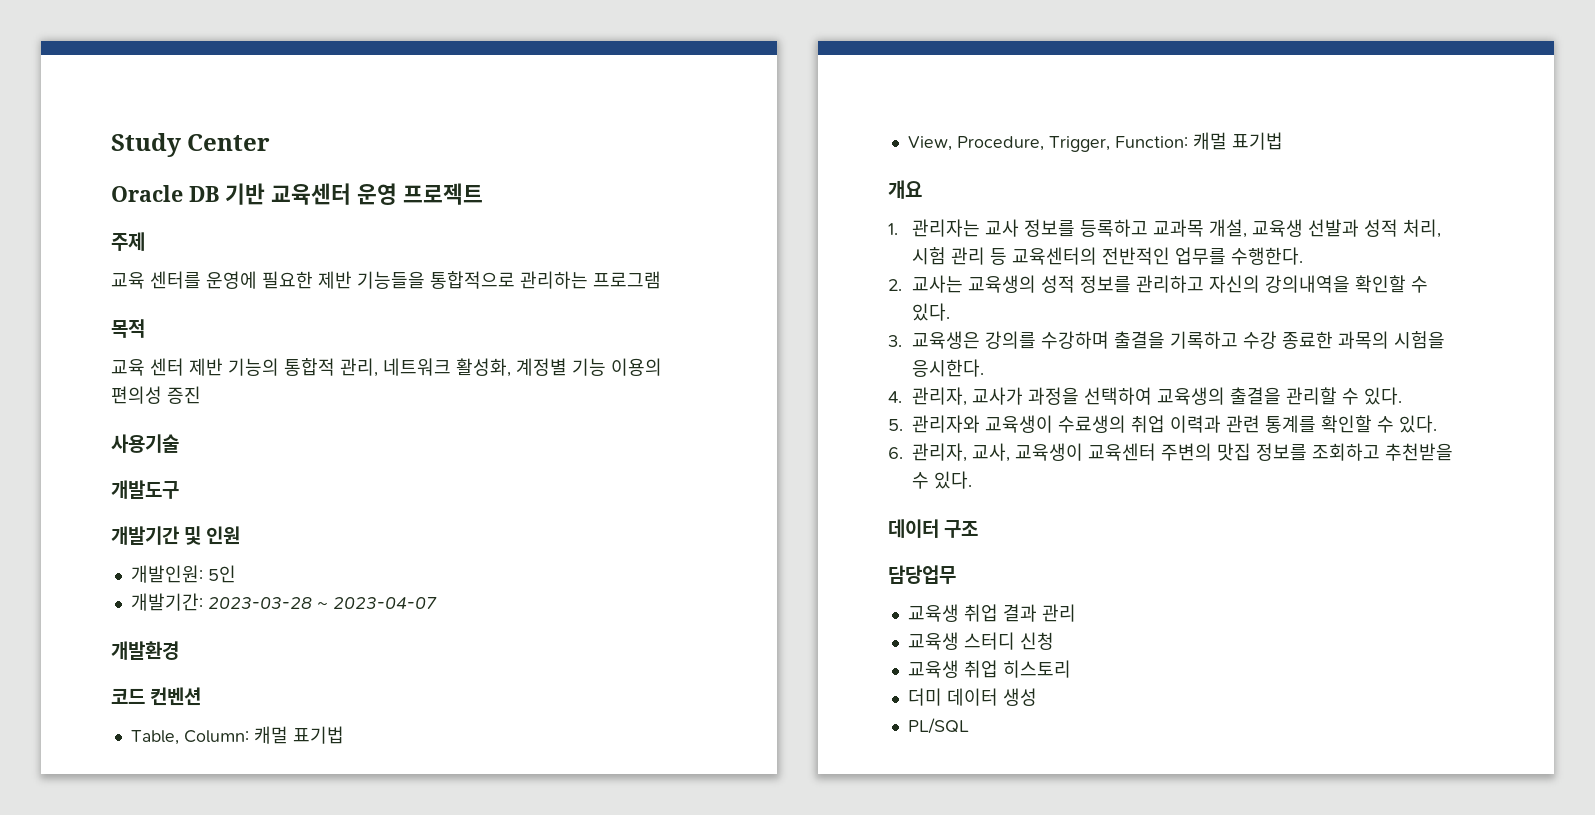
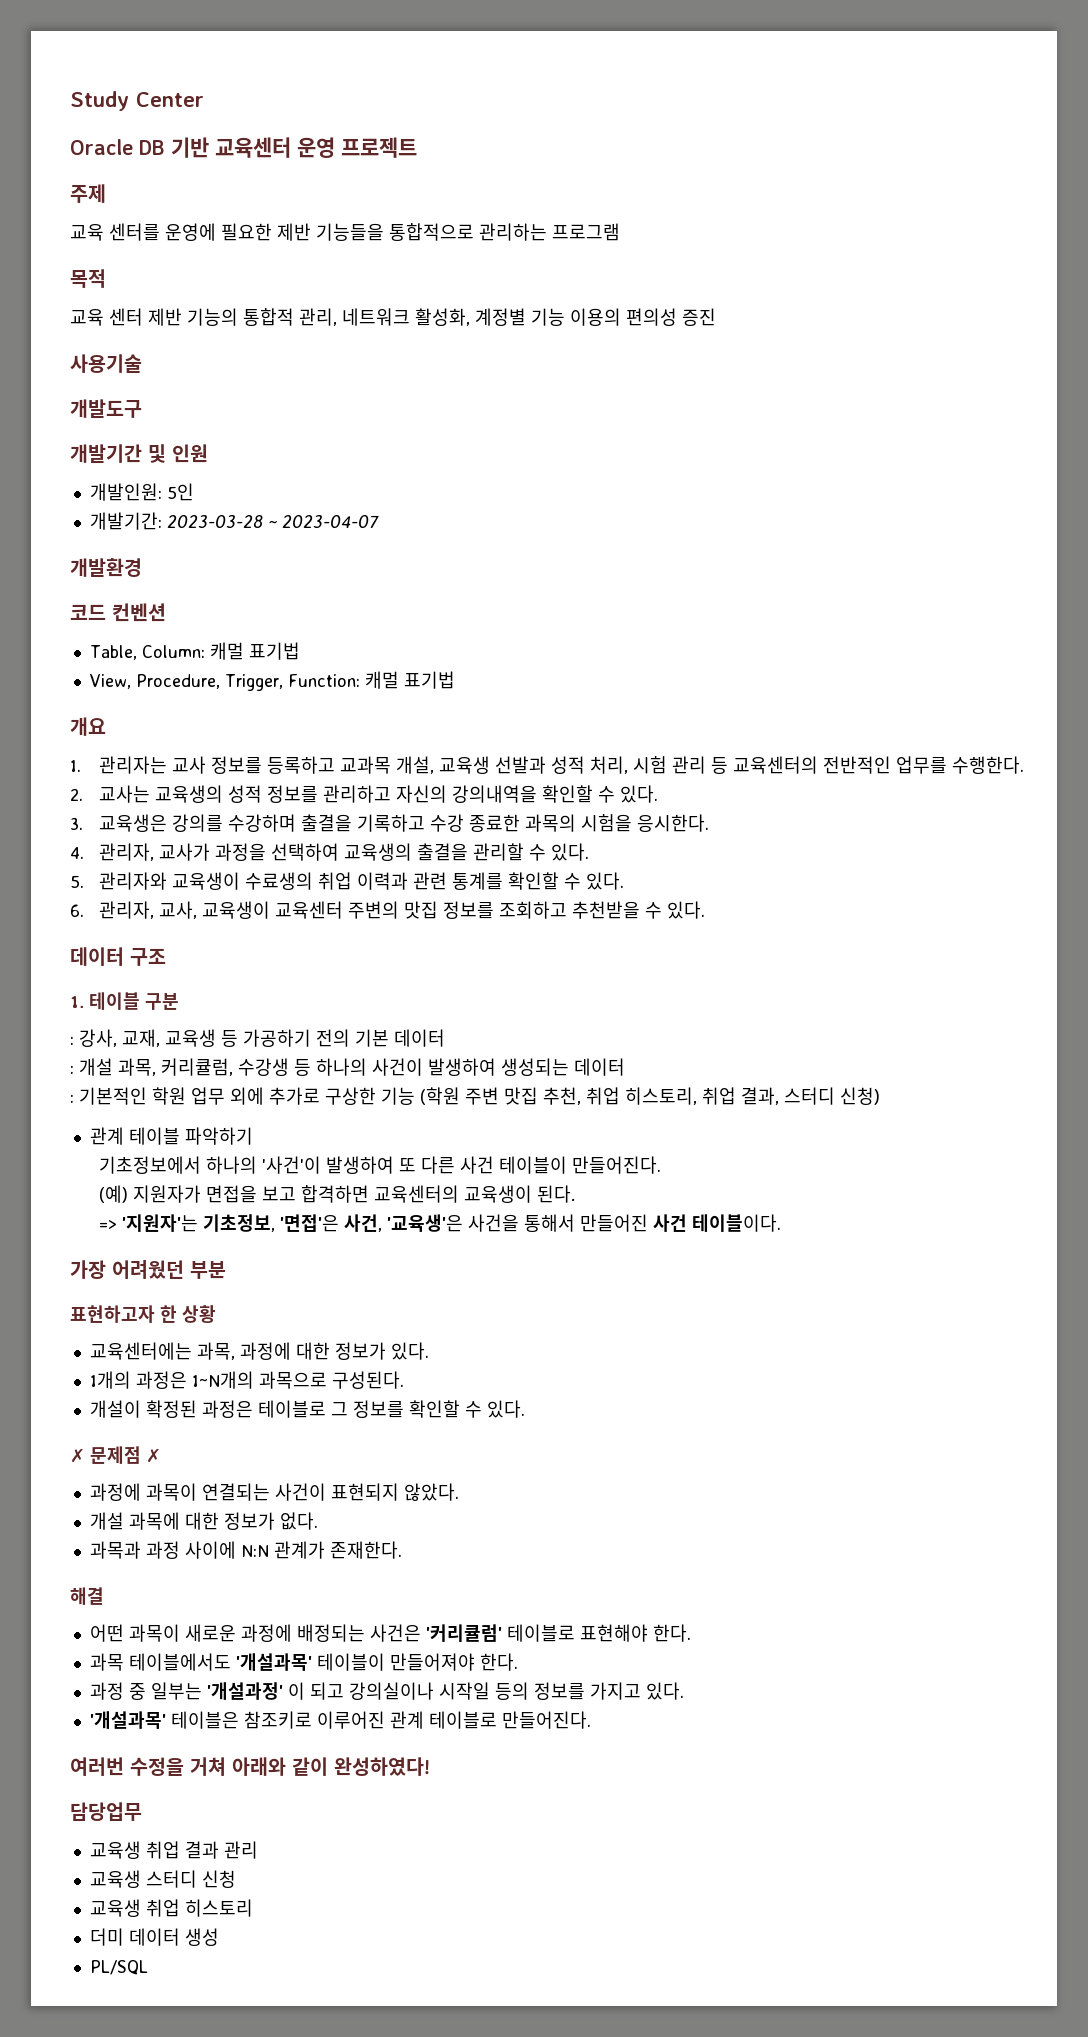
(979, 529) none -> [70,992,179,1010] [70,1029,445,1047] [70,1058,625,1076] [70,1087,880,1105] [89,1127,253,1145] [98,1156,661,1174] [98,1185,576,1203] [98,1214,781,1232] [70,1260,226,1279] [70,1305,216,1323] [89,1342,429,1360] [89,1371,404,1389] [89,1400,525,1418] [70,1446,161,1464] [89,1483,459,1501] [89,1512,318,1530] [89,1541,402,1559] [70,1587,104,1605] [89,1624,691,1642] [89,1653,518,1671] [89,1682,684,1700] [89,1711,591,1729] [70,1757,430,1776] // 1. 테이블 구분 // : 강사, 교재, 교육생 등 가공하기 전의 기본 데이터 // : 개설 과목, 커리큘럼, 수강생 등 하나의 사건이 발생하여 생성되는 데이터 // : 기본적인 학원 업무 외에 추가로 구상한 기능 (학원 주변 맛집 추천, 취업 히스토리, 취업 결과, 스터디 신청) // 관계 테이블 파악하기 // 기초정보에서 하나의 '사건'이 발생하여 또 다른 사건 테이블이 만들어진다. // (예) 지원자가 면접을 보고 합격하면 교육센터의 교육생이 된다. // => '지원자'는 기초정보, '면접'은 사건, '교육생'은 사건을 통해서 만들어진 사건 테이블이다. // 가장 어려웠던 부분 // 표현하고자 한 상황 // 교육센터에는 과목, 과정에 대한 정보가 있다. // 1개의 과정은 1~N개의 과목으로 구성된다. // 개설이 확정된 과정은 테이블로 그 정보를 확인할 수 있다. // ✗ 문제점 ✗ // 과정에 과목이 연결되는 사건이 표현되지 않았다. // 개설 과목에 대한 정보가 없다. // 과목과 과정 사이에 N:N 관계가 존재한다. // 해결 // 어떤 과목이 새로운 과정에 배정되는 사건은 '커리큘럼' 테이블로 표현해야 한다. // 과목 테이블에서도 '개설과목' 테이블이 만들어져야 한다. // 과정 중 일부는 '개설과정' 이 되고 강의실이나 시작일 등의 정보를 가지고 있다. // '개설과목' 테이블은 참조키로 이루어진 관계 테이블로 만들어진다. // 여러번 수정을 거쳐 아래와 같이 완성하였다!

